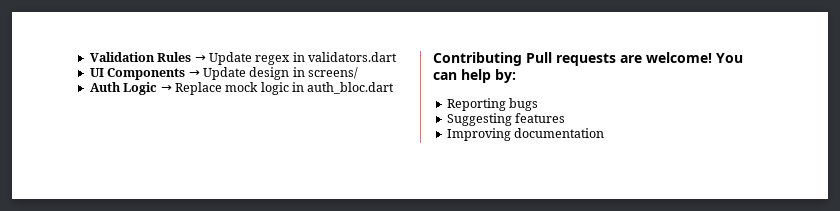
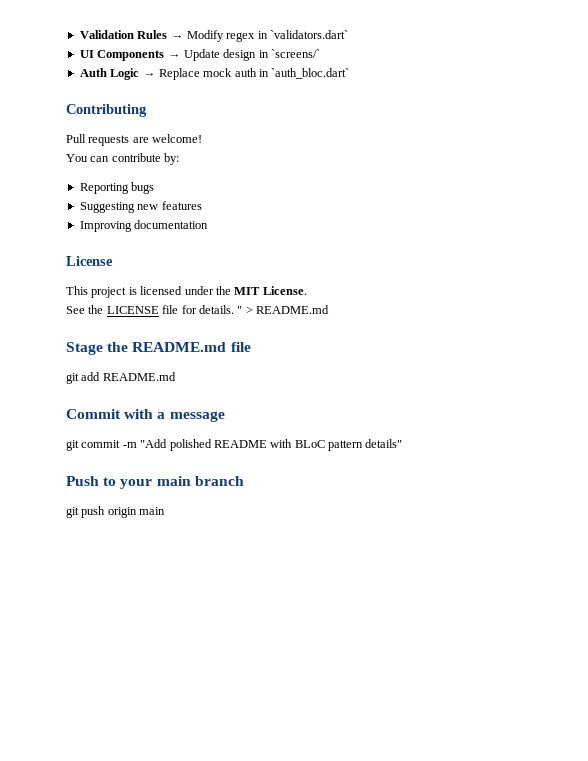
[208,52,252,65] Update -> [186,30,224,42] Modify
[308,52,397,62] validators.dart -> [270,30,348,39] `validators.dart`
[308,67,358,79] screens/ -> [271,49,320,58] `screens/`
[260,82,395,95] logic in auth_bloc.dart -> [234,68,350,79] auth in `auth_bloc.dart`
(522, 59) none -> (147, 110) //
(712, 57) none -> (203, 138) //
[461,69,491,83] help -> [111,153,161,162] contribute
(512, 119) none -> [137,204,159,210] new
(605, 133) none -> [66,256,113,266] [66,286,307,298] [66,305,329,314] [66,342,251,355] [66,372,176,384] [66,409,225,422] [66,439,403,451] [66,476,244,489] [66,506,166,518] // License // This project is licensed under the MIT License. // See the LICENSE file for details. " > README.md // Stage the README.md file // git add README.md // Commit with a message // git commit -m "Add polished README with BLoC pattern details" // Push to your main branch // git push origin main

